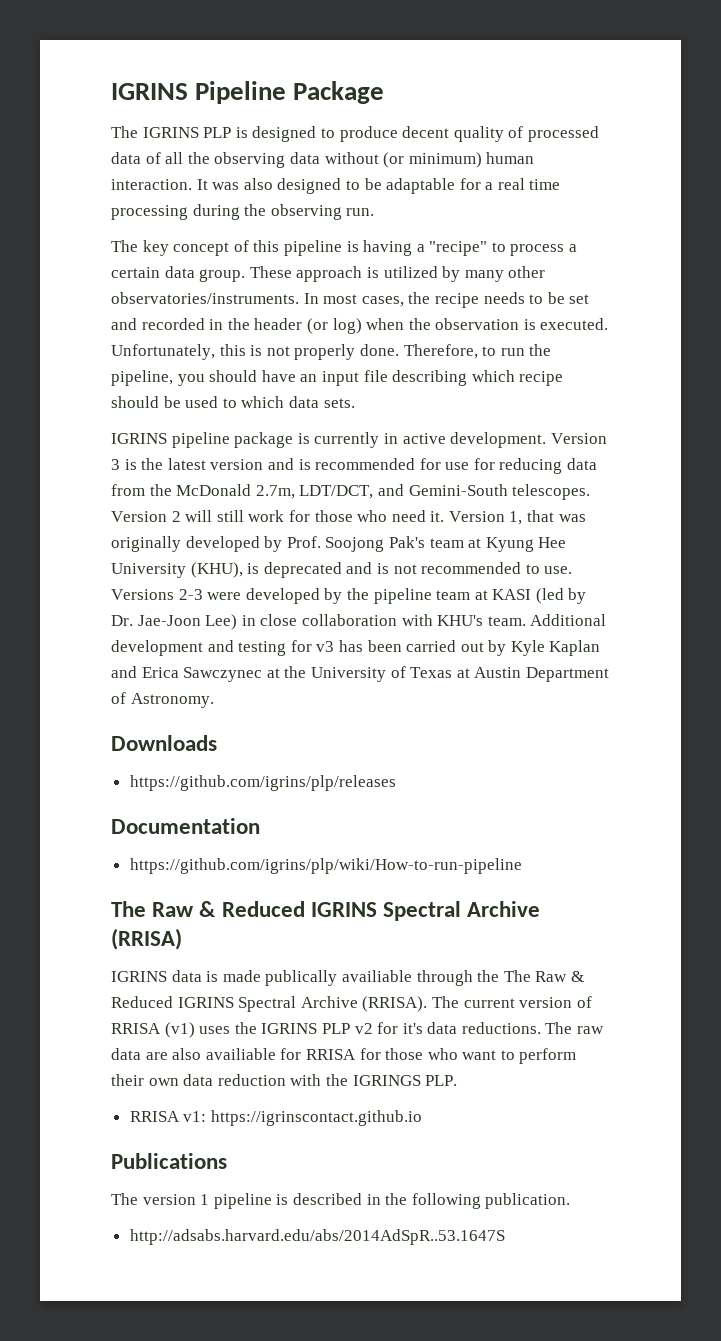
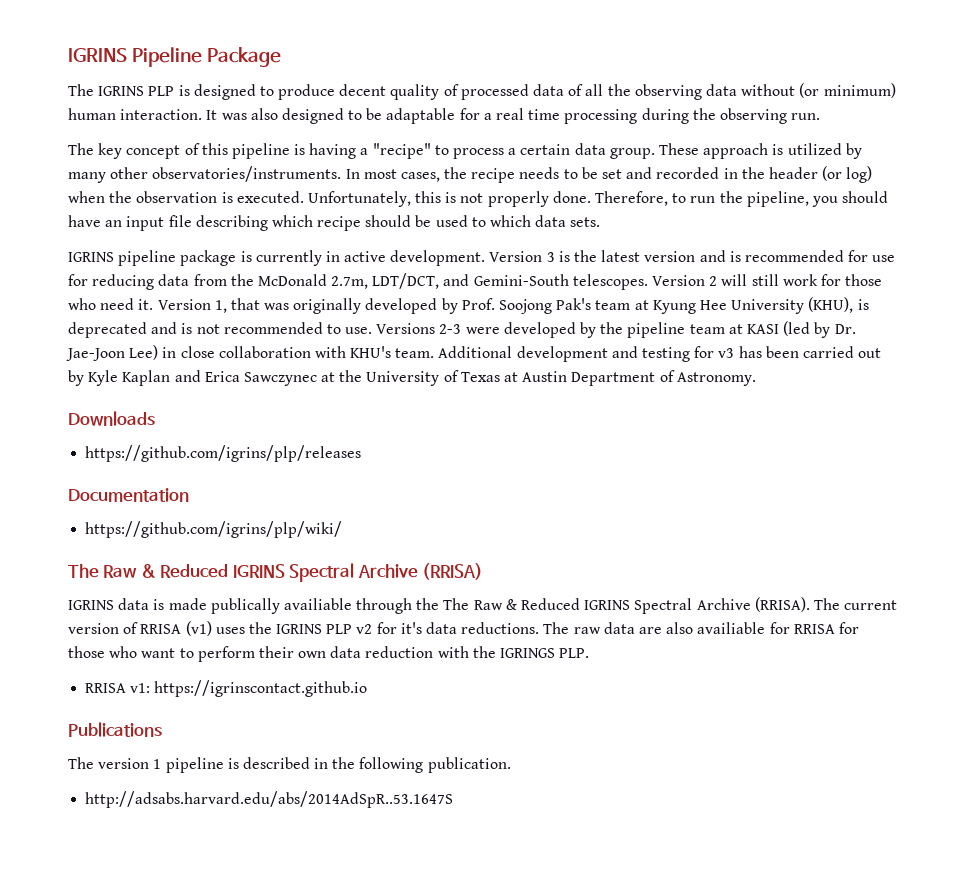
[129,858,522,874] https://github.com/igrins/plp/wiki/How-to-run-pipeline -> [85,521,343,538] https://github.com/igrins/plp/wiki/

